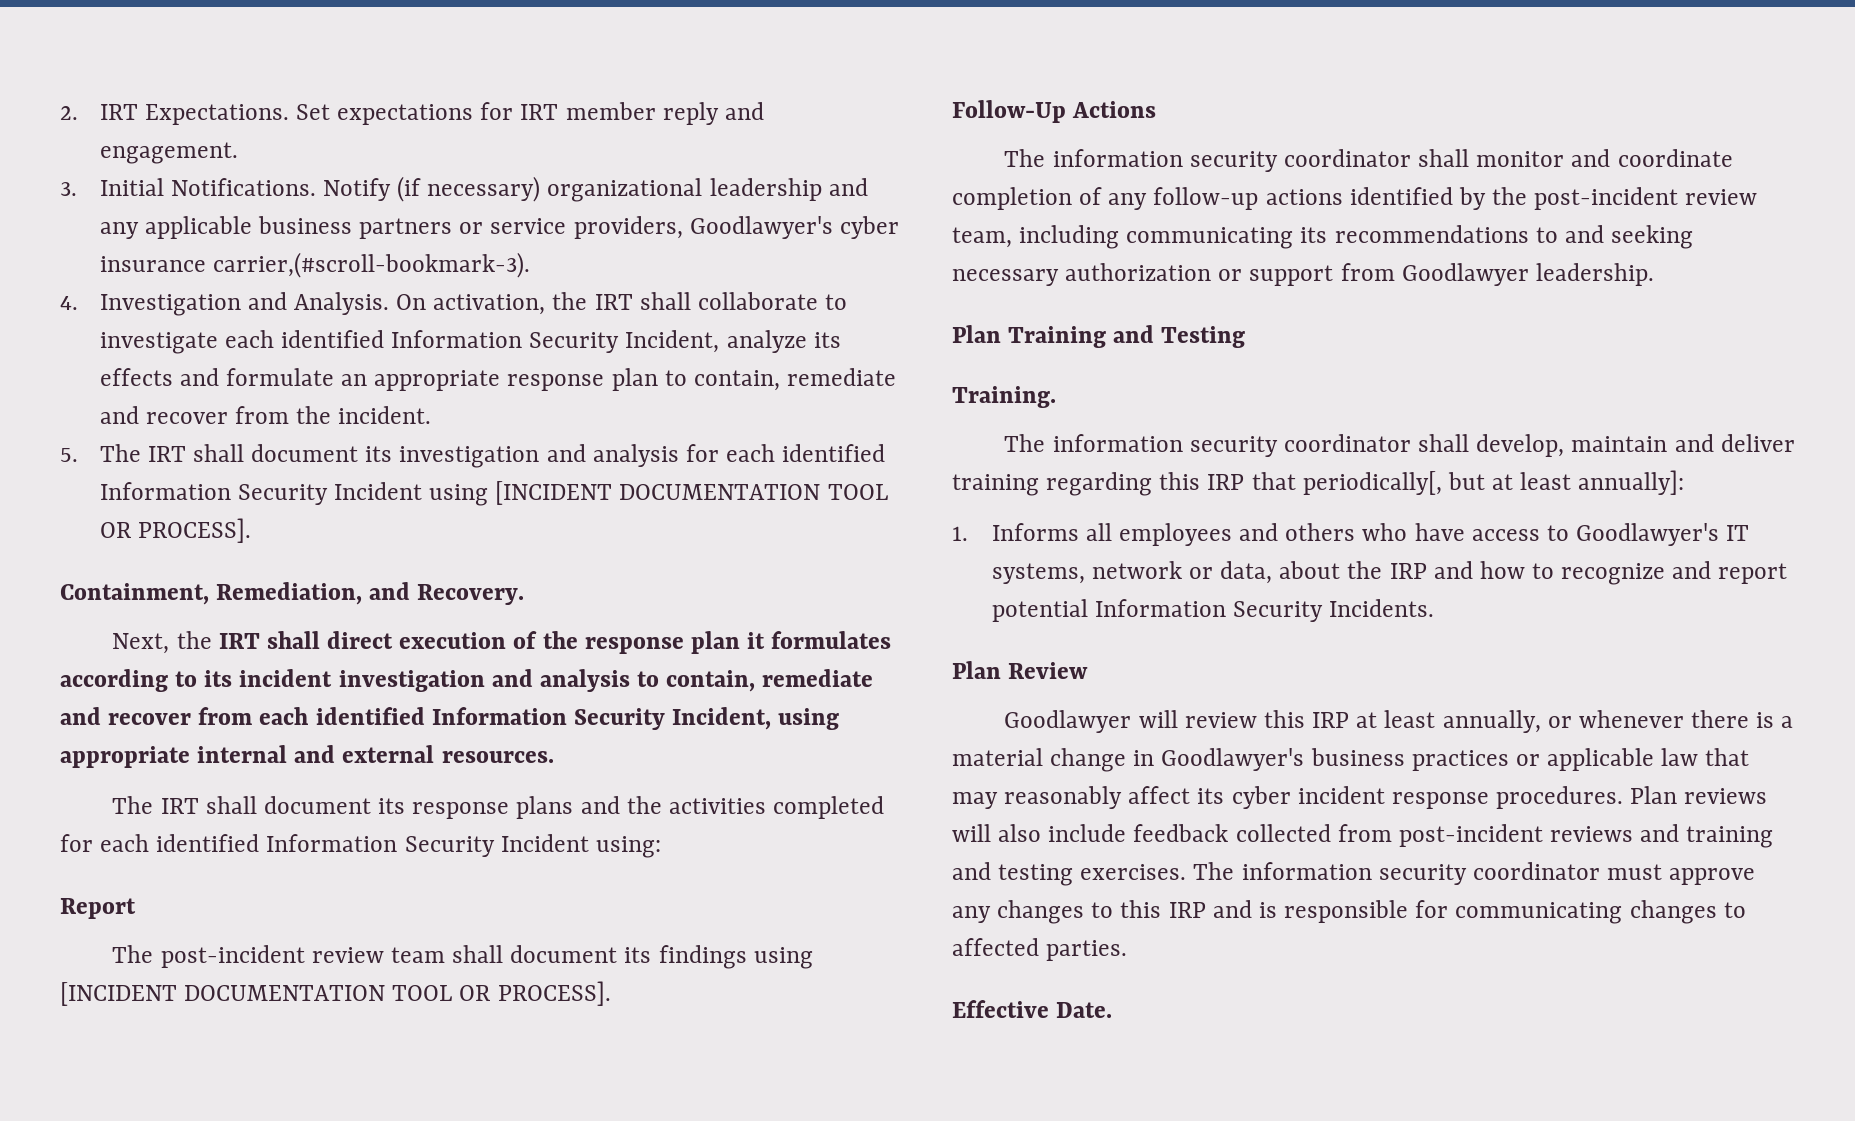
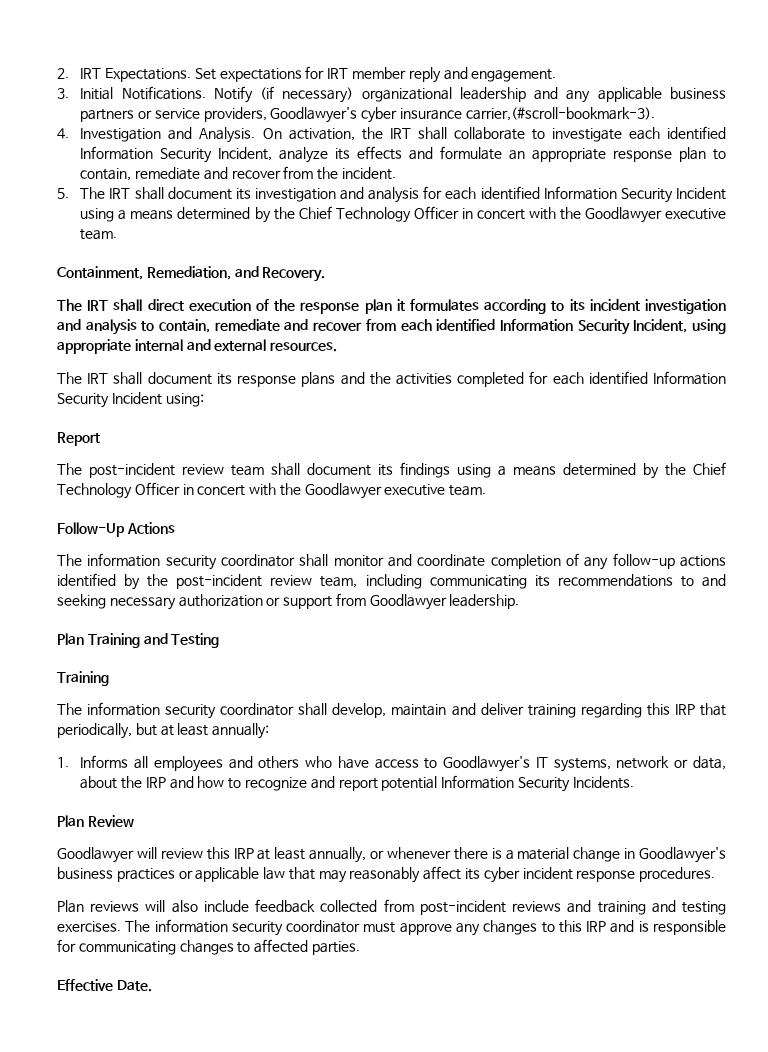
[495,481,888,505] [99,518,251,543] [INCIDENT DOCUMENTATION TOOL OR PROCESS]. -> [118,206,726,223] [80,229,118,240] a means determined by the Chief Technology Officer in concert with the Goodlawyer executive team.
[112,631,212,654] Next, the -> [57,299,82,311] The
[60,981,611,1006] [INCIDENT DOCUMENTATION TOOL OR PROCESS]. -> [498,462,726,479] [57,482,487,499] a means determined by the Chief Technology Officer in concert with the Goodlawyer executive team.
[952,386,1056,408] Training. -> [57,671,109,686] Training
[1302,471,1442,495] periodically[, -> [57,723,132,739] periodically,
[1578,470,1685,495] annually]: -> [212,723,270,739] annually:
(1624, 797) none -> (716, 874) //

